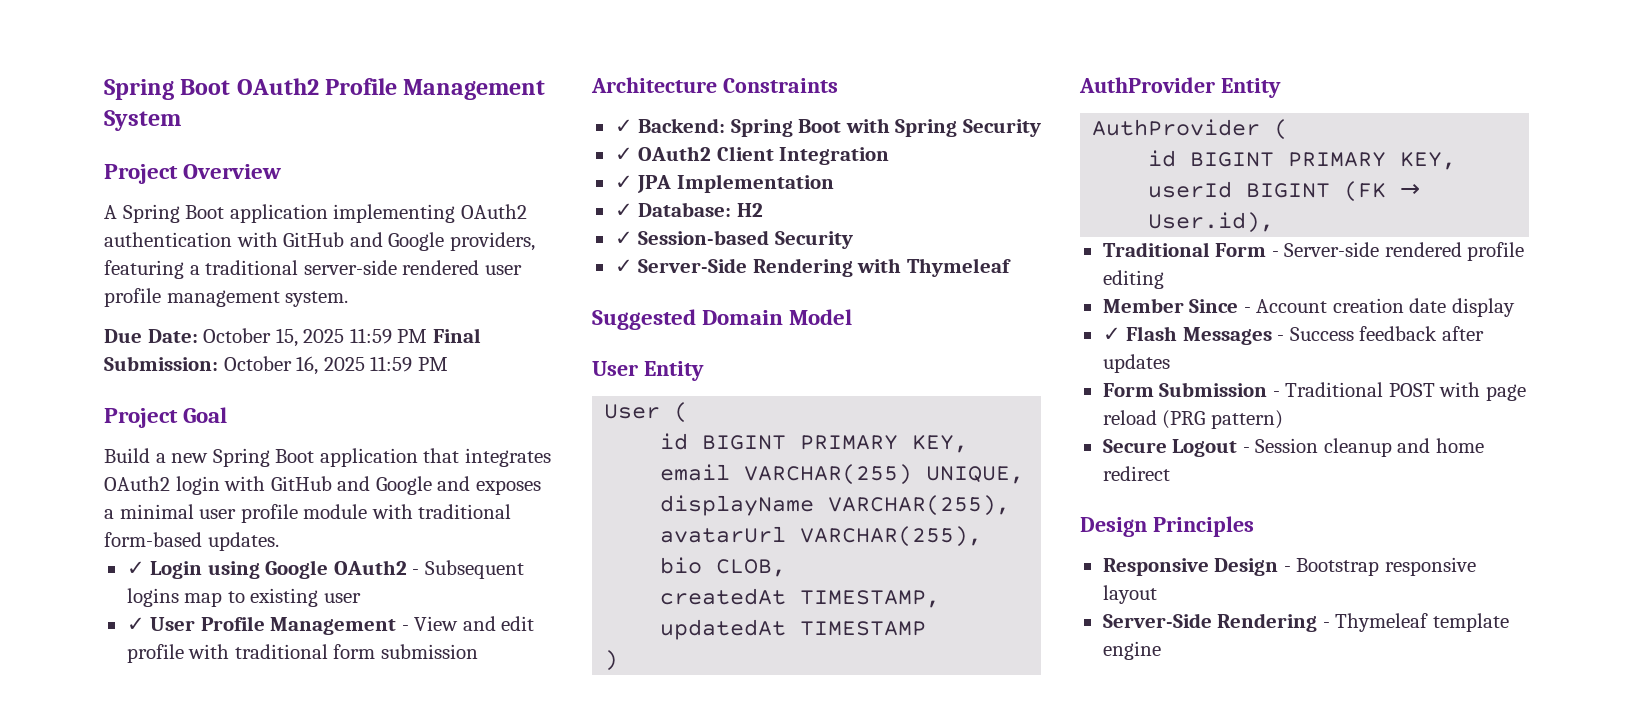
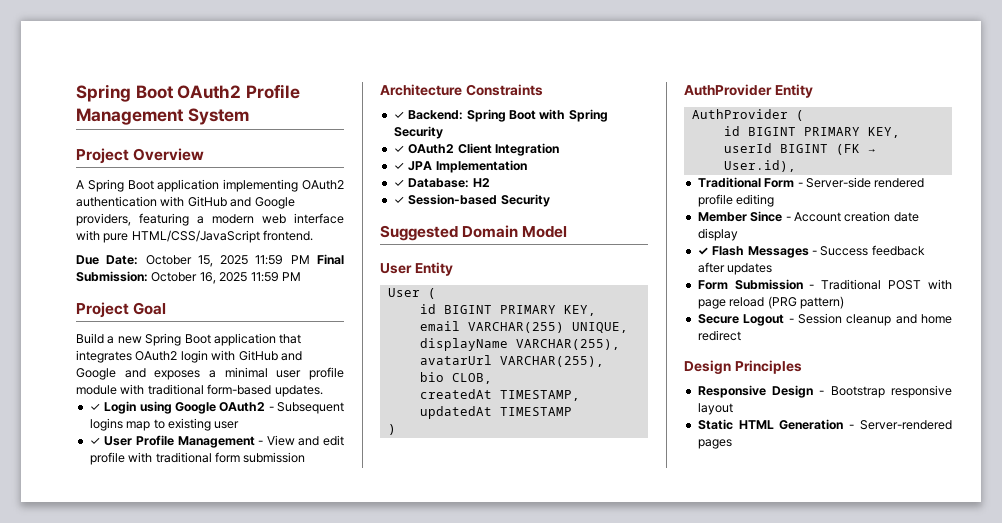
[205,260,522,275] [104,288,349,307] traditional server-side rendered user profile management system. -> [212,213,344,224] [76,230,314,243] modern web interface with pure HTML/CSS/JavaScript frontend.
[614,258,1011,277] // ✓ Server-Side Rendering with Thymeleaf -> (550, 200) none
[1102,613,1509,632] [1102,641,1161,660] Server-Side Rendering - Thymeleaf template engine -> [697,419,952,430] [697,439,732,449] Static HTML Generation - Server-rendered pages

